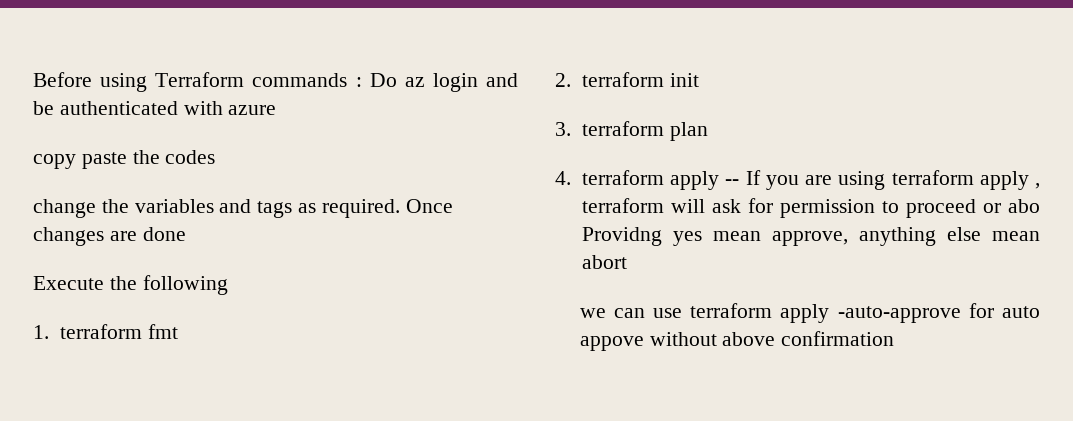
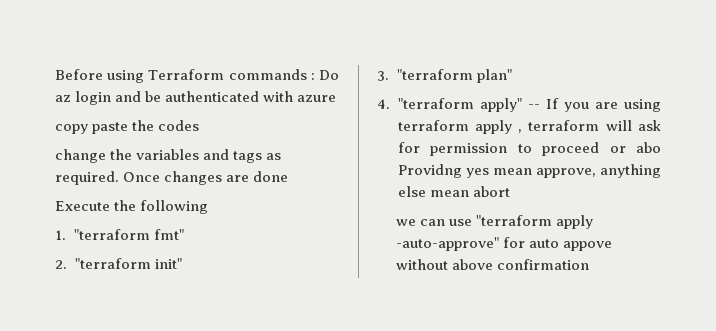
[59,324,178,339] terraform fmt -> [73,229,184,240] "terraform fmt"
[581,72,699,87] terraform init -> [74,258,182,269] "terraform init"
[581,121,708,141] terraform plan -> [396,69,512,83] "terraform plan"
[581,170,719,190] terraform apply -> [397,98,522,112] "terraform apply"
[690,303,961,323] terraform apply -auto-approve -> [475,215,593,229] [395,237,499,251] "terraform apply -auto-approve"

